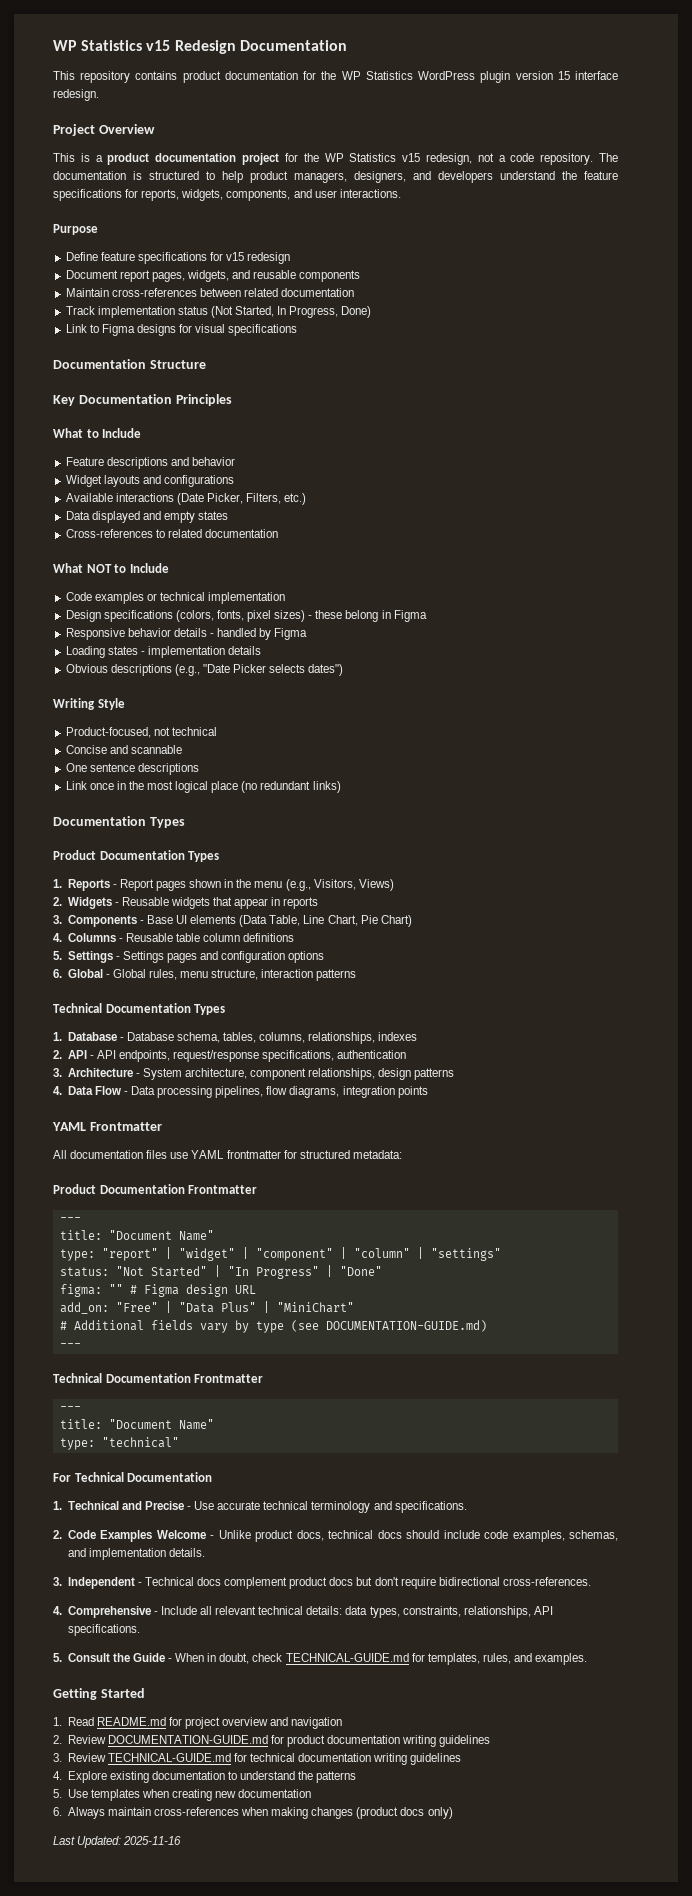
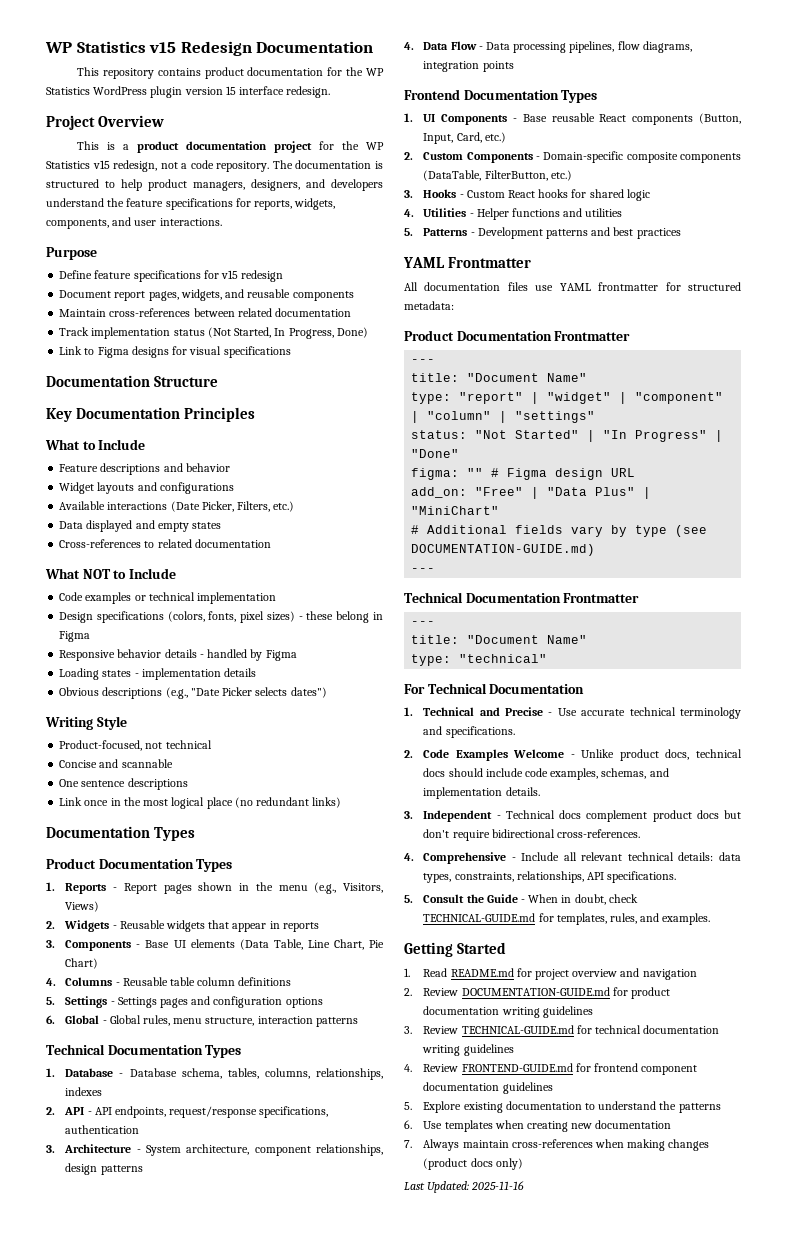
(428, 1092) none -> [404,89,598,103] [404,113,741,125] [423,132,506,144] [404,151,741,163] [423,170,572,181] [404,189,650,201] [404,208,623,220] [404,227,681,239] // Frontend Documentation Types // 1. UI Components - Base reusable React components (Button, Input, Card, etc.) // 2. Custom Components - Domain-specific composite components (DataTable, FilterButton, etc.) // 3. Hooks - Custom React hooks for shared logic // 4. Utilities - Helper functions and utilities // 5. Patterns - Development patterns and best practices
(62, 1775) none -> [423,1063,698,1075] [423,1082,553,1094] [404,1102,412,1110] Review FRONTEND-GUIDE.md for frontend component documentation guidelines // 5.
[53,1789,62,1798] 5. -> [404,1120,412,1129] 6.
[53,1807,62,1816] 6. -> [404,1140,412,1148] 7.

